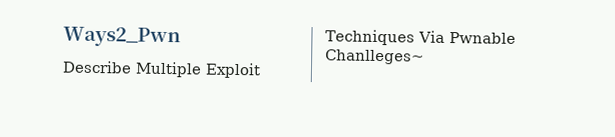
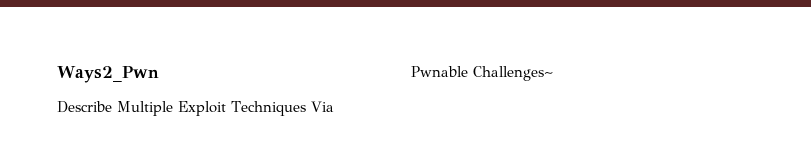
[325,49,425,65] Chanlleges~ -> [473,66,553,81] Challenges~

